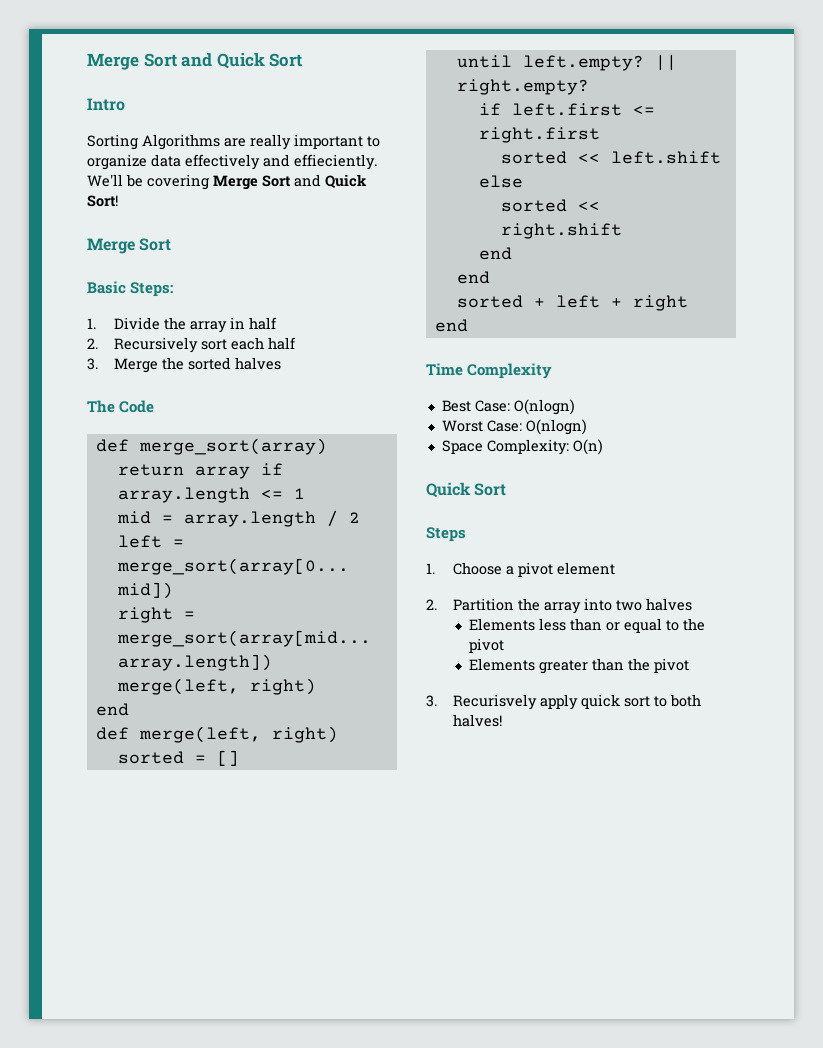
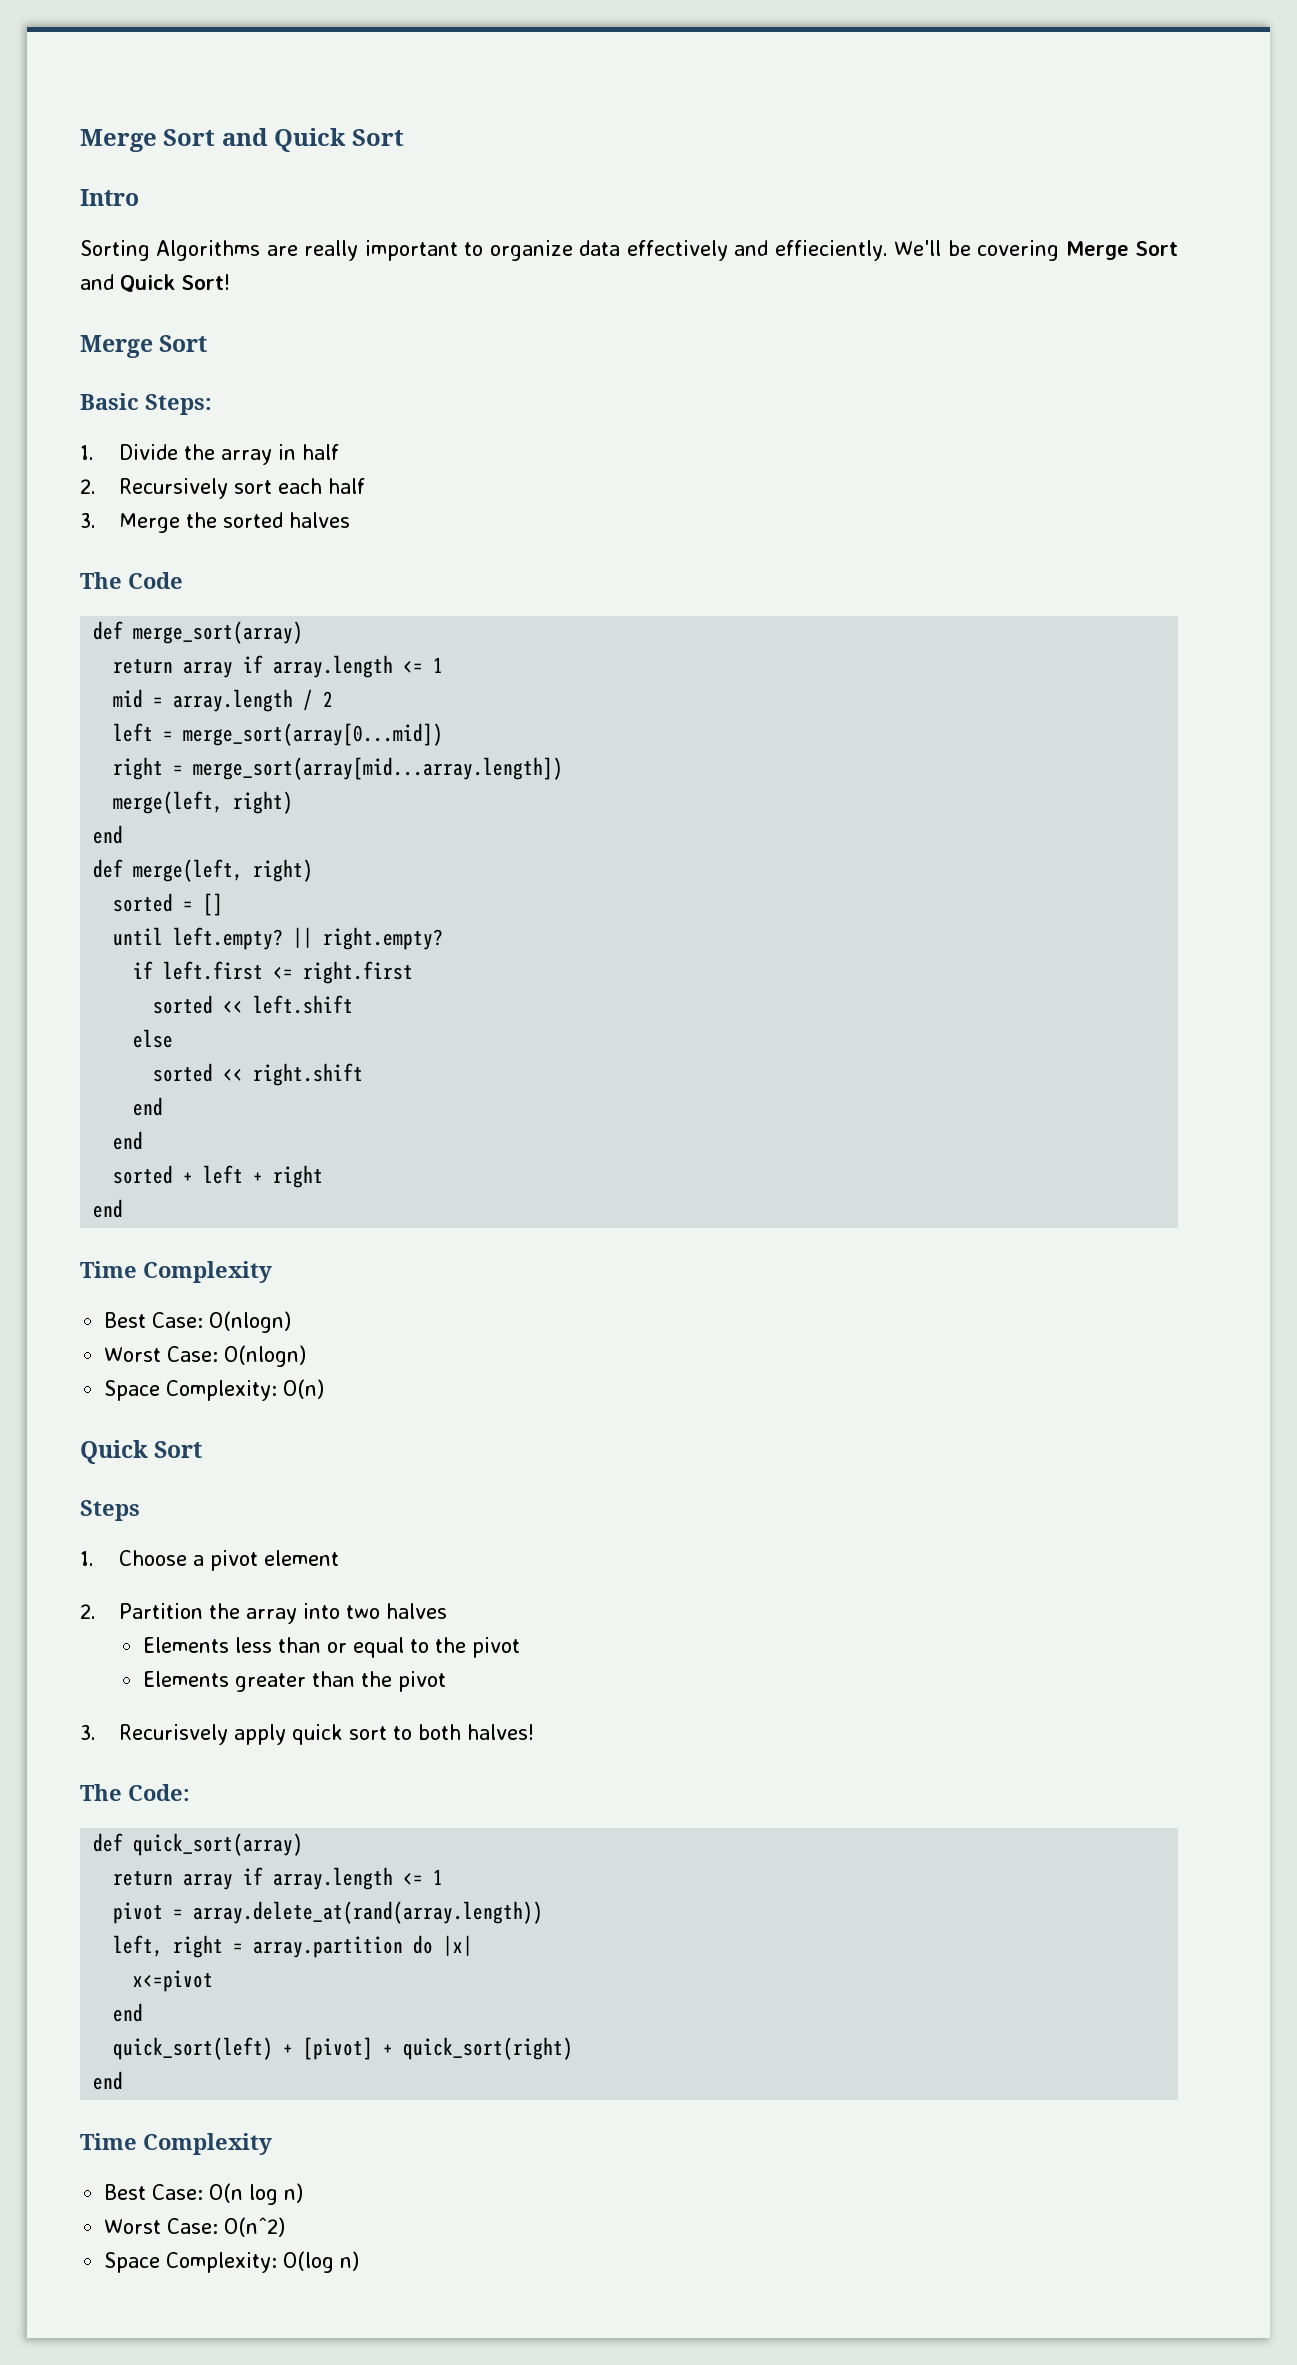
(503, 720) none -> [80,1784,190,1801] [93,1833,304,1856] [113,1867,444,1890] [113,1901,544,1924] [113,1935,474,1958] [133,1970,214,1992] [113,2003,144,2022] [113,2037,574,2060] [93,2071,124,2090] [80,2133,272,2155] [104,2183,304,2205] [104,2217,286,2237] [104,2251,360,2273] // The Code: // def quick_sort(array) // return array if array.length <= 1 // pivot = array.delete_at(rand(array.length)) // left, right = array.partition do |x| // x<=pivot // end // quick_sort(left) + [pivot] + quick_sort(right) // end // Time Complexity // Best Case: O(n log n) // Worst Case: O(nˆ2) // Space Complexity: O(log n)

